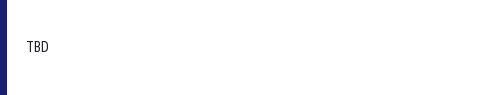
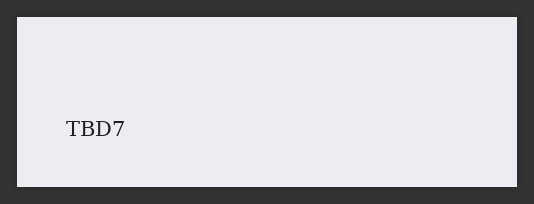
[26,41,49,52] TBD -> [66,121,125,136] TBD7

